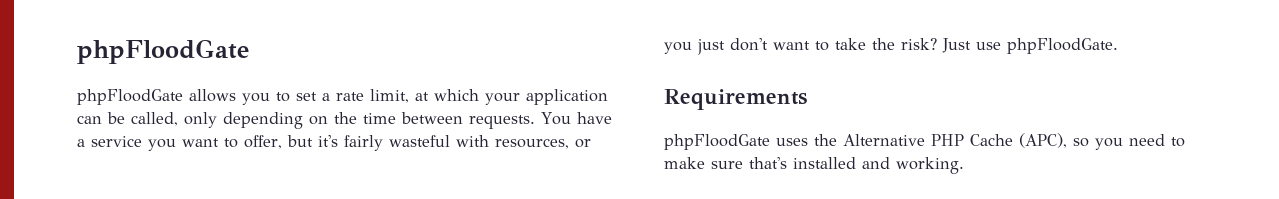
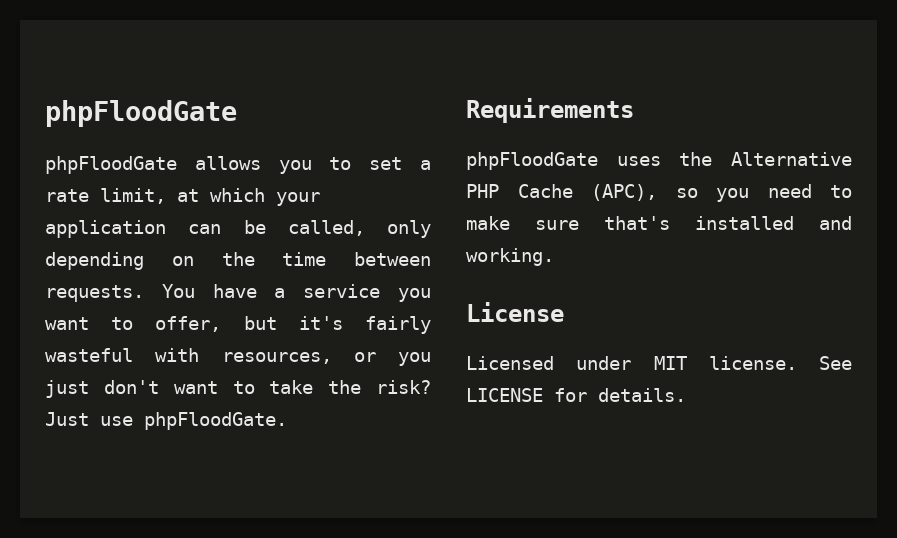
(964, 165) none -> [466,302,564,322] [466,356,852,370] [466,388,686,402] // License // Licensed under MIT license. See LICENSE for details.

